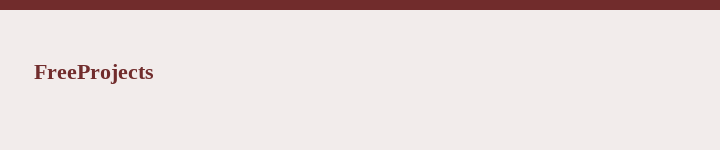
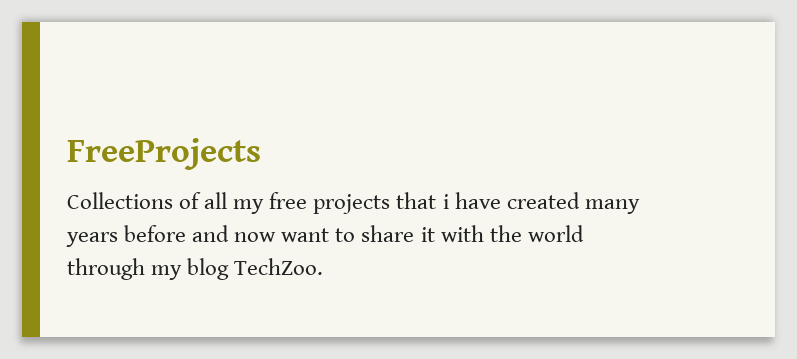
(154, 74) none -> [67,192,640,214] [66,225,584,247] [67,258,324,280] // Collections of all my free projects that i have created many years before and now want to share it with the world through my blog TechZoo.

